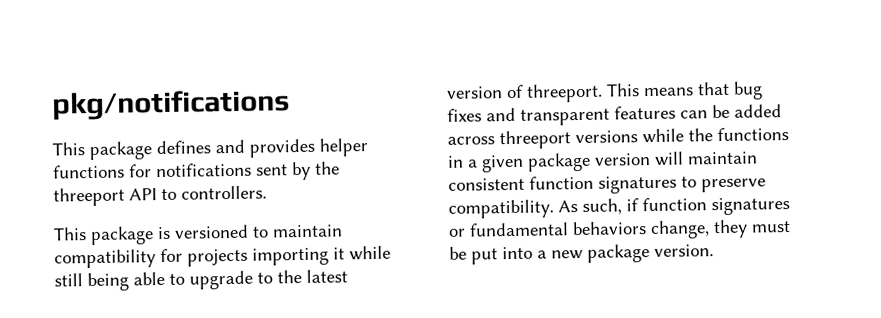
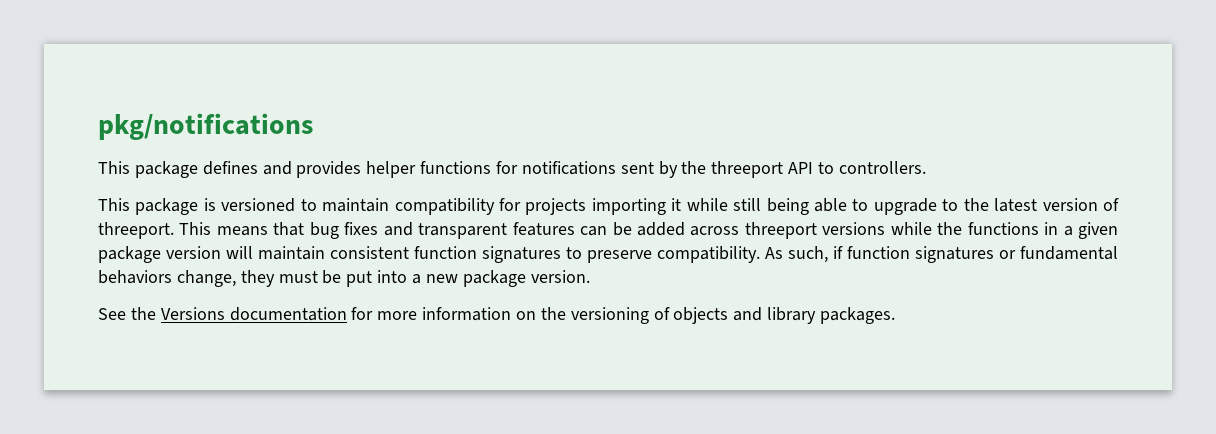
(714, 250) none -> [98,307,896,324] // See the Versions documentation for more information on the versioning of objects and library packages.

